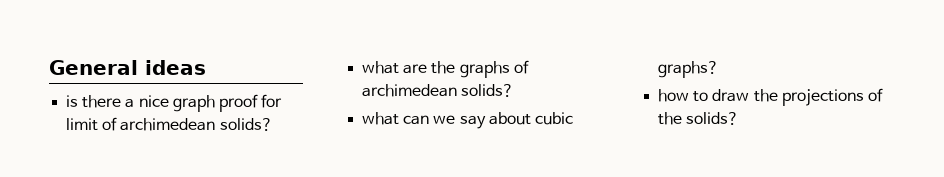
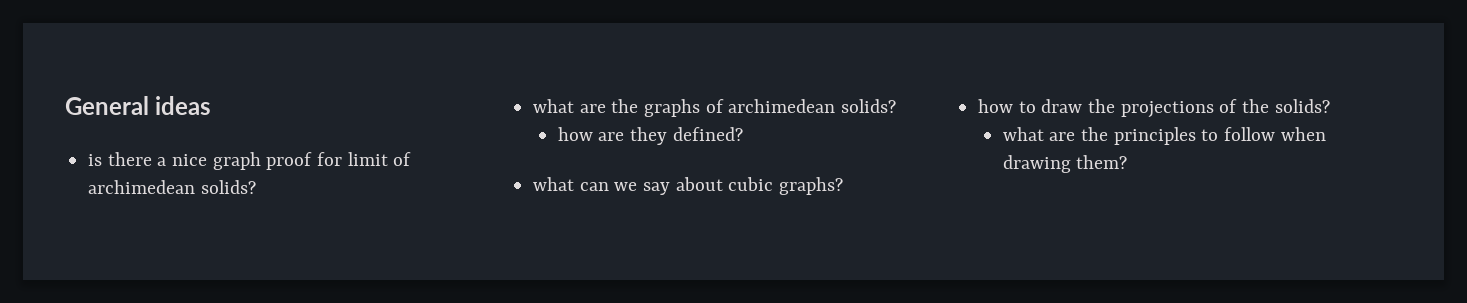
(515, 90) none -> [557,127,743,145] // how are they defined?
(740, 118) none -> [1002,127,1326,145] [1002,155,1128,173] // what are the principles to follow when drawing them?

